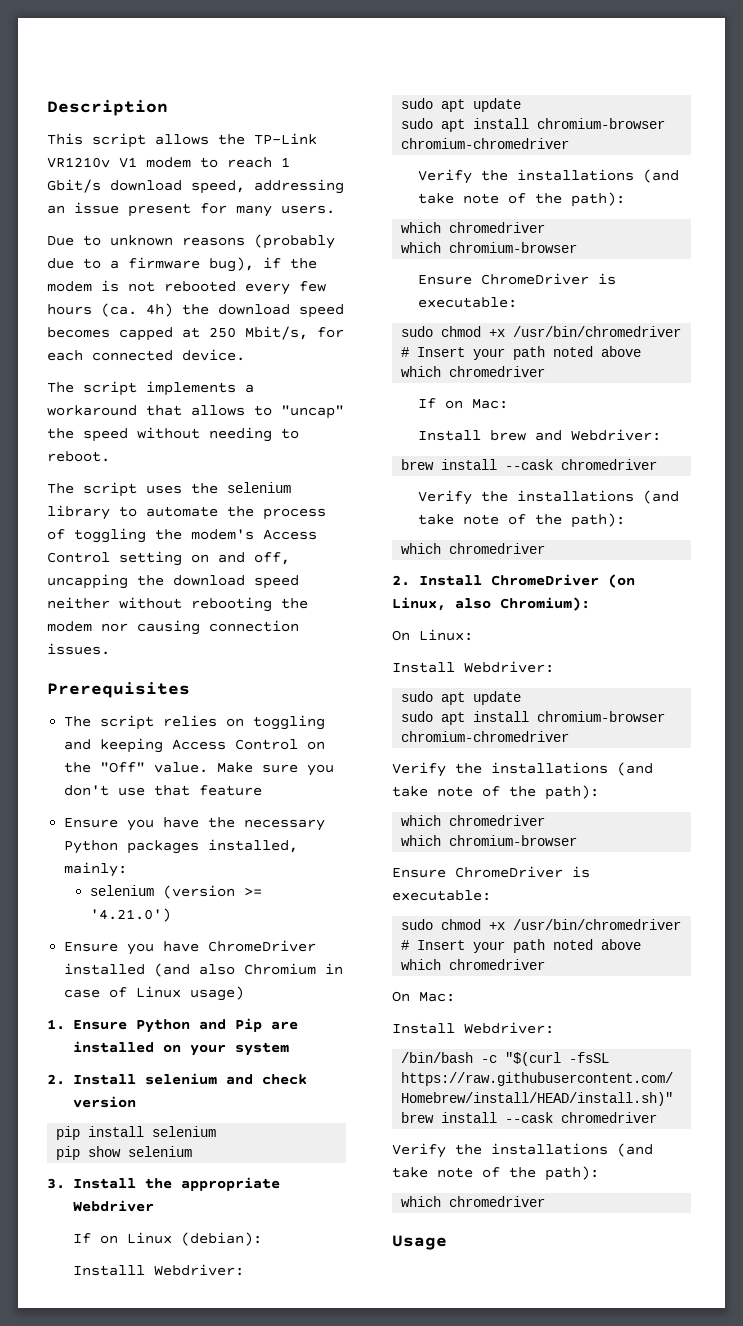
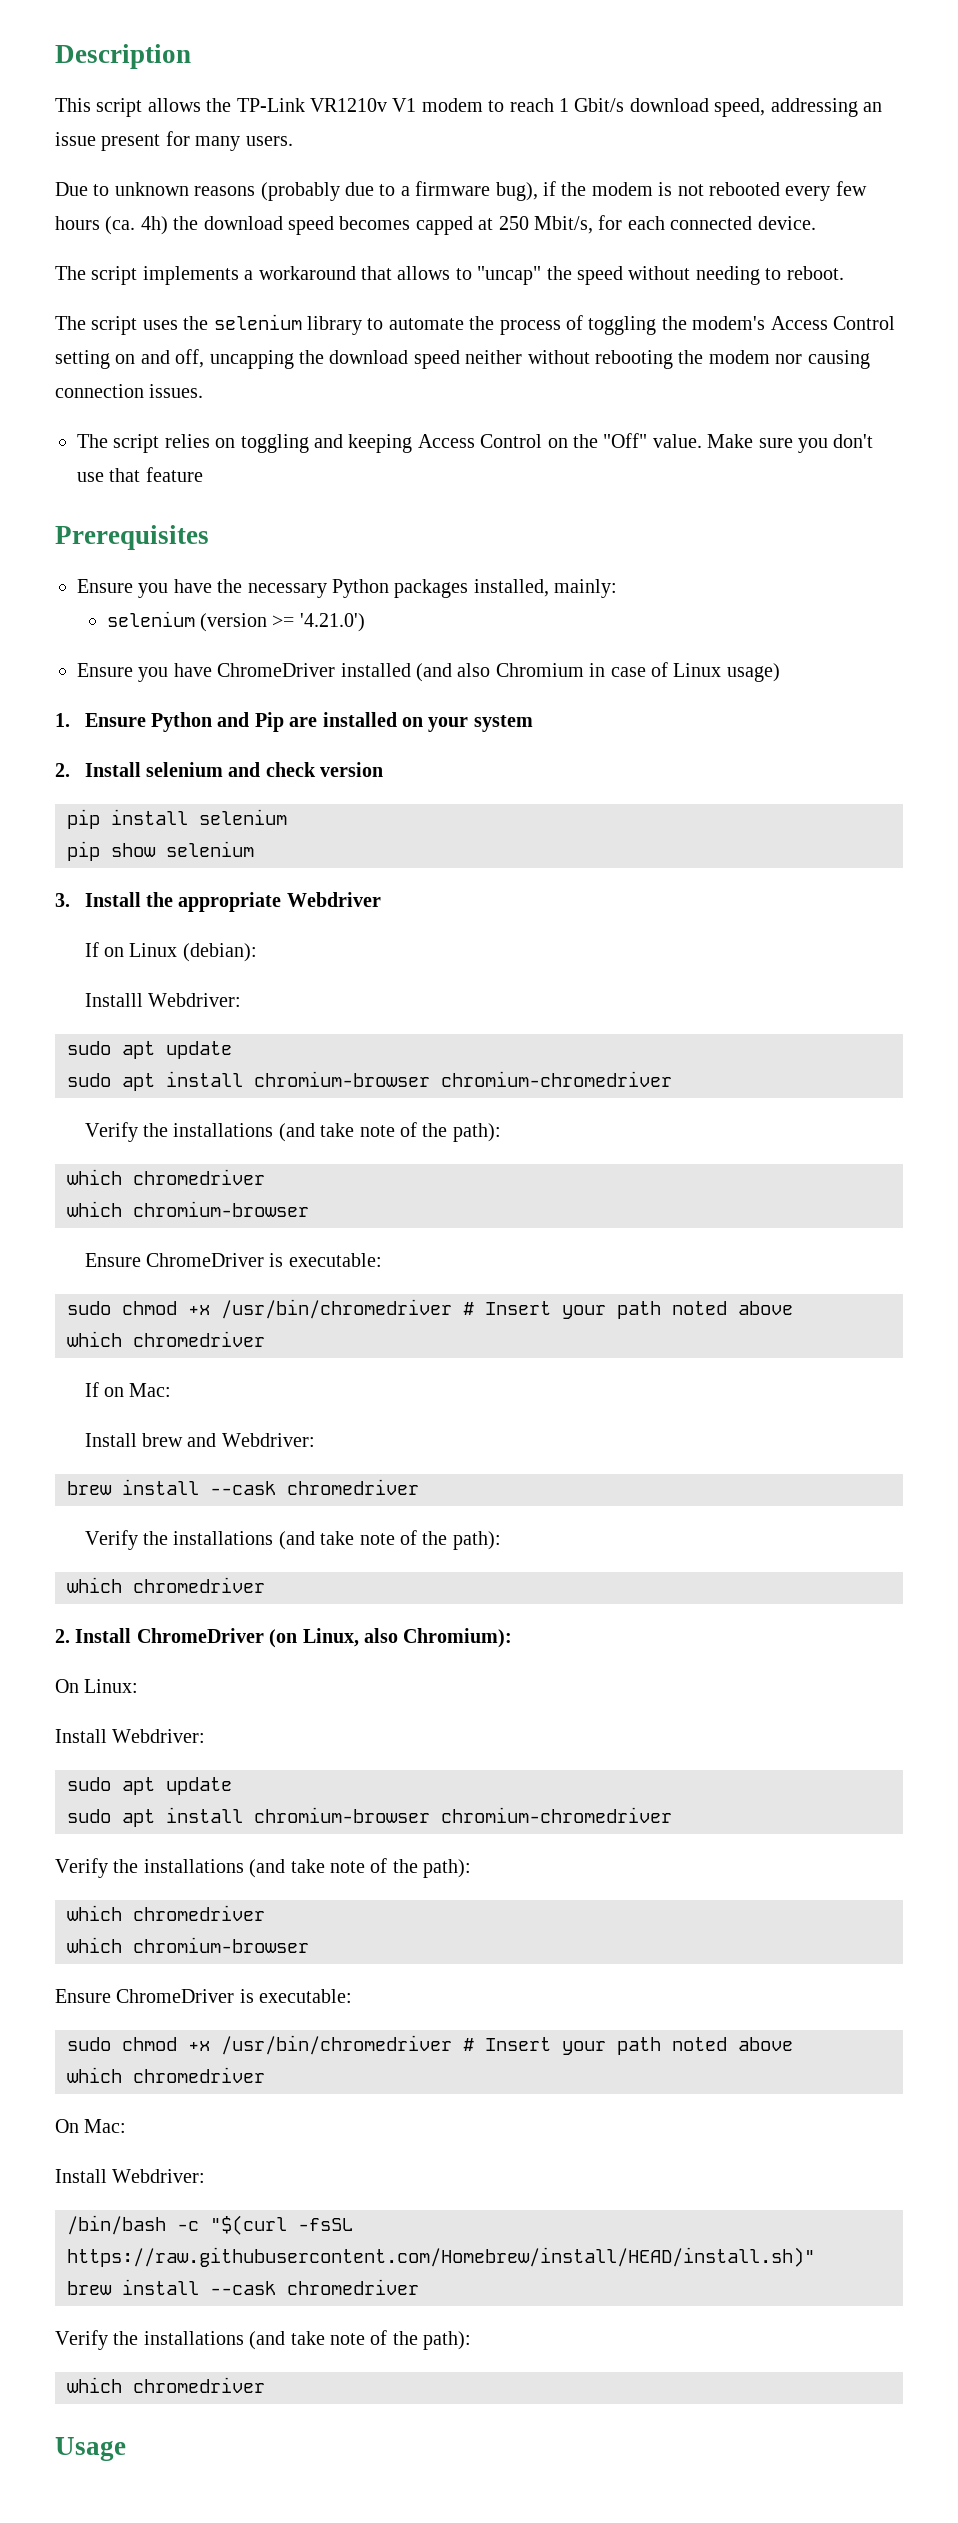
[47,682,190,698] // Prerequisites -> (204, 391) none
(263, 790) none -> [55,525,209,550] // Prerequisites

